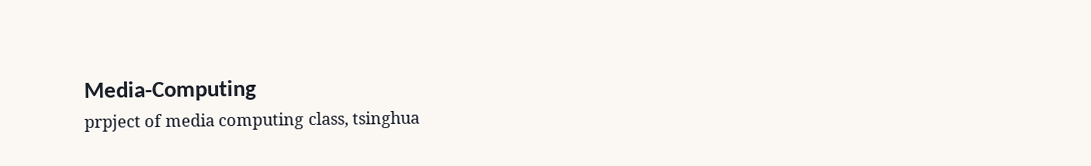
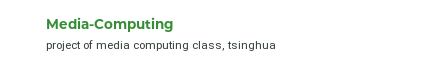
[84,114,141,132] prpject -> [46,41,81,51] project

